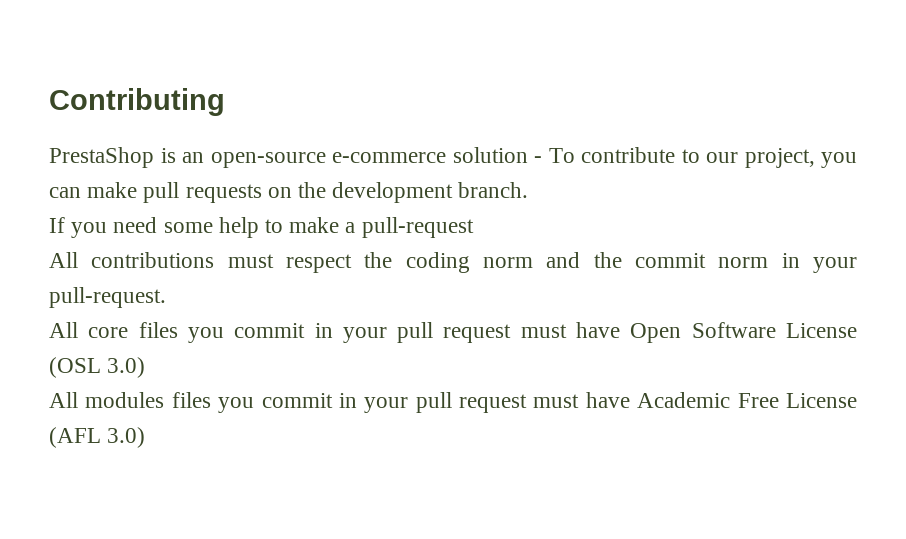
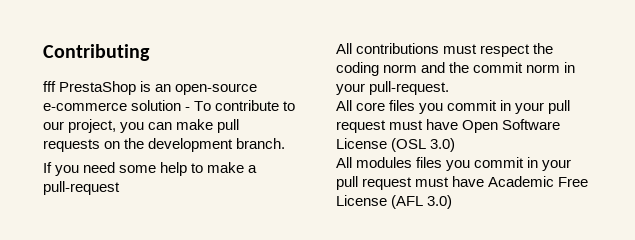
(225, 102) none -> [43,81,56,92] fff

